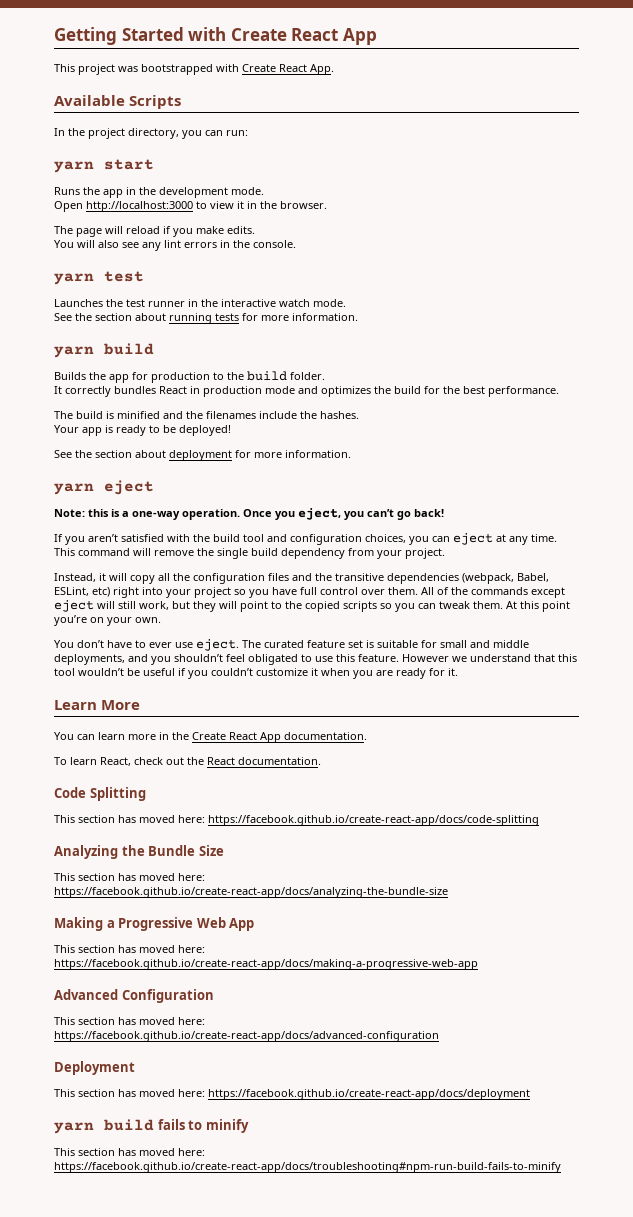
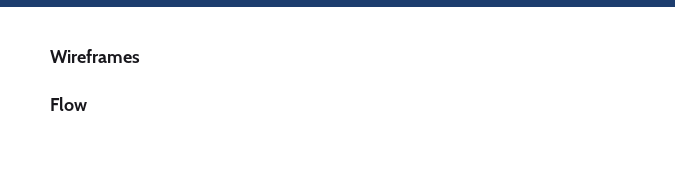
[54,27,377,45] [54,64,334,75] [54,95,182,109] [54,128,248,139] [54,159,154,173] [54,187,264,198] [54,201,327,212] [54,226,255,237] [54,240,296,251] [54,271,144,285] [54,299,346,307] [54,313,358,324] [54,343,154,358] [54,371,325,383] [54,386,559,397] [54,411,359,419] [54,425,231,436] [54,450,351,461] [54,480,154,495] [54,508,444,520] [54,533,557,545] [54,548,445,559] [54,573,549,584] [54,587,565,598] [54,600,570,612] [54,615,161,626] [54,639,529,651] [54,654,577,665] [54,668,458,679] [54,700,141,710] [54,732,367,743] [54,757,321,766] [54,787,146,801] [54,815,539,826] [54,845,224,859] [54,873,205,881] [54,887,448,898] [54,917,255,931] [54,945,205,953] [54,959,478,970] [54,989,214,1003] [54,1017,205,1025] [54,1031,439,1042] [54,1061,135,1075] [54,1089,530,1100] [54,1119,249,1134] [54,1148,205,1156] [54,1162,561,1173] Getting Started with Create React App // This project was bootstrapped with Create React App. // Available Scripts // In the project directory, you can run: // yarn start // Runs the app in the development mode. // Open http://localhost:3000 to view it in the browser. // The page will reload if you make edits. // You will also see any lint errors in the console. // yarn test // Launches the test runner in the interactive watch mode. // See the section about running tests for more information. // yarn build // Builds the app for production to the build folder. // It correctly bundles React in production mode and optimizes the build for the best performance. // The build is minified and the filenames include the hashes. // Your app is ready to be deployed! // See the section about deployment for more information. // yarn eject // Note: this is a one-way operation. Once you eject, you can’t go back! // If you aren’t satisfied with the build tool and configuration choices, you can eject at any time. This command will remove the single build dependency from your project. // Instead, it will copy all the configuration files and the transitive dependencies (webpack, Babel, ESLint, etc) right into your project so you have full control over them. All of the commands except eject will still work, but they will point to the copied scripts so you can tweak them. At this point you’re on your own. // You don’t have to ever use eject. The curated feature set is suitable for small and middle deployments, and you shouldn’t feel obligated to use this feature. However we understand that this tool wouldn’t be useful if you couldn’t customize it when you are ready for it. // Learn More // You can learn more in the Create React App documentation. // To learn React, check out the React documentation. // Code Splitting // This section has moved here: https://facebook.github.io/create-react-app/docs/code-splitting // Analyzing the Bundle Size // This section has moved here: https://facebook.github.io/create-react-app/docs/analyzing-the-bundle-size // Making a Progressive Web App // This section has moved here: https://facebook.github.io/create-react-app/docs/making-a-progressive-web-app // Advanced Configuration // This section has moved here: https://facebook.github.io/create-react-app/docs/advanced-configuration // Deployment // This section has moved here: https://facebook.github.io/create-react-app/docs/deployment // yarn build fails to minify // This section has moved here: https://facebook.github.io/create-react-app/docs/troubleshooting#npm-run-build-fails-to-minify -> [50,49,140,63] [50,97,87,111] Wireframes // Flow

